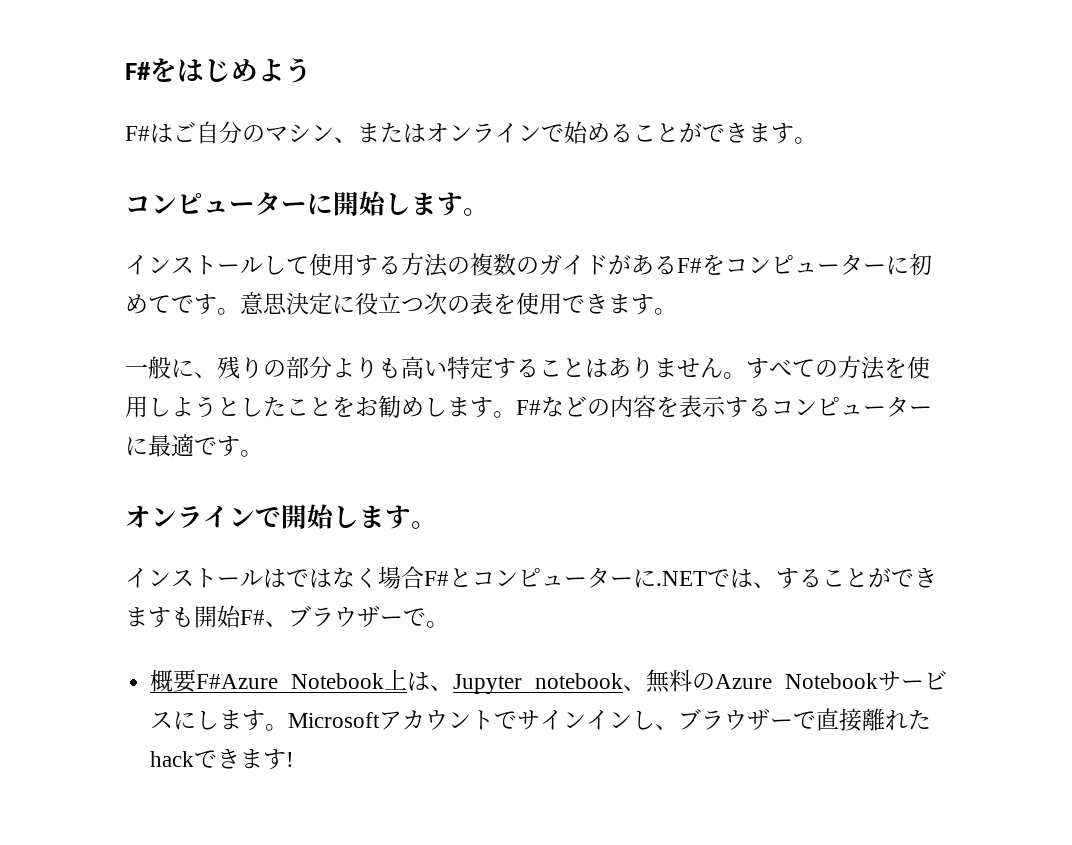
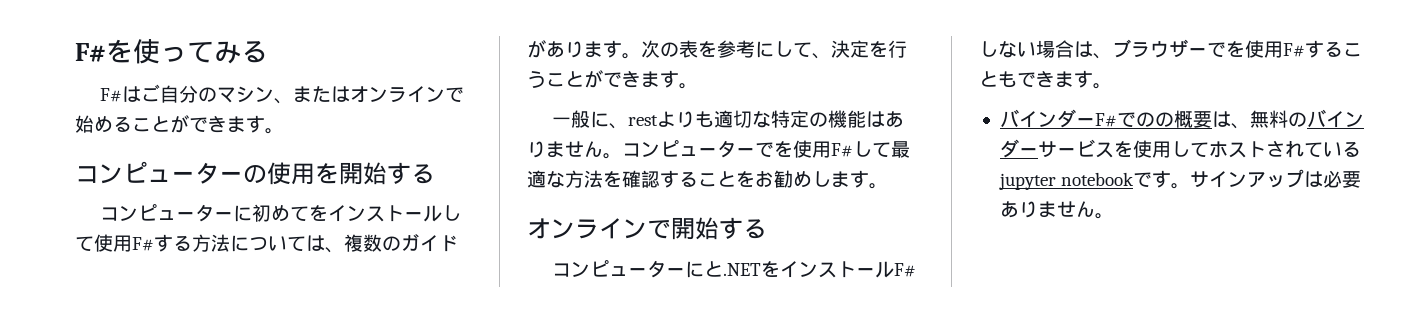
[125,58,312,83] F#をはじめよう -> [75,39,268,64] F#を使ってみる
[307,191,489,216] [125,253,725,277] に開始します。 // インストールして使用する方法の複数のガイドがあるF#を -> [243,162,435,185] の使用を開始する //
[171,292,562,315] です。意思決定に役立つ次の表を使用 -> [308,205,461,222] [75,234,458,253] [527,40,907,59] [527,70,603,88] をインストールして使用F#する方法については、複数のガイドがあります。次の表を参考にして、決定を行うことが
[217,356,930,380] [125,396,286,418] 残りの部分よりも高い特定することはありません。すべての方法を使用しようとした -> [627,110,904,128] [527,140,910,159] [527,170,698,188] restよりも適切な特定の機能はありません。コンピューターでを使用F#して最適な方法を確認する
[516,395,932,418] [125,434,263,457] [125,504,437,529] [125,566,937,589] [125,605,449,628] [150,669,948,694] [150,708,932,731] [150,748,295,770] F#などの内容を表示するコンピューターに最適です。 // オンラインで開始します。 // インストールはではなく場合F#とコンピューターに.NETでは、することができますも開始F#、ブラウザーで。 // 概要F#Azure Notebook上は、Jupyter notebook、無料のAzure Notebookサービスにします。Microsoftアカウントでサインインし、ブラウザーで直接離れたhackできます! -> [527,217,767,240] [551,260,916,278] [979,39,1362,59] [979,70,1112,89] [999,109,1364,129] [999,139,1361,158] [998,169,1362,190] [999,201,1114,219] // オンラインで開始する // コンピューターにと.NETをインストールF#しない場合は、ブラウザーでを使用F#することもできます。 // バインダーF#でのの概要は、無料のバインダーサービスを使用してホストされているjupyter notebookです。サインアップは必要ありません。

